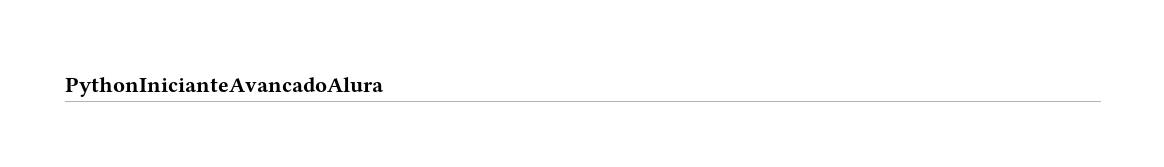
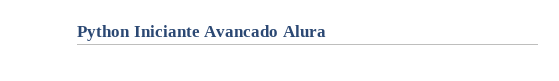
[65,77,384,97] PythonInicianteAvancadoAlura -> [77,25,326,41] Python Iniciante Avancado Alura

